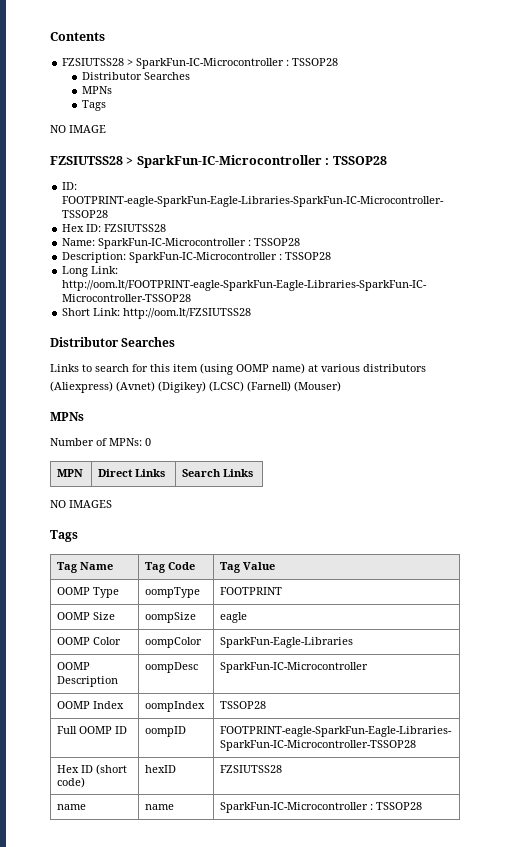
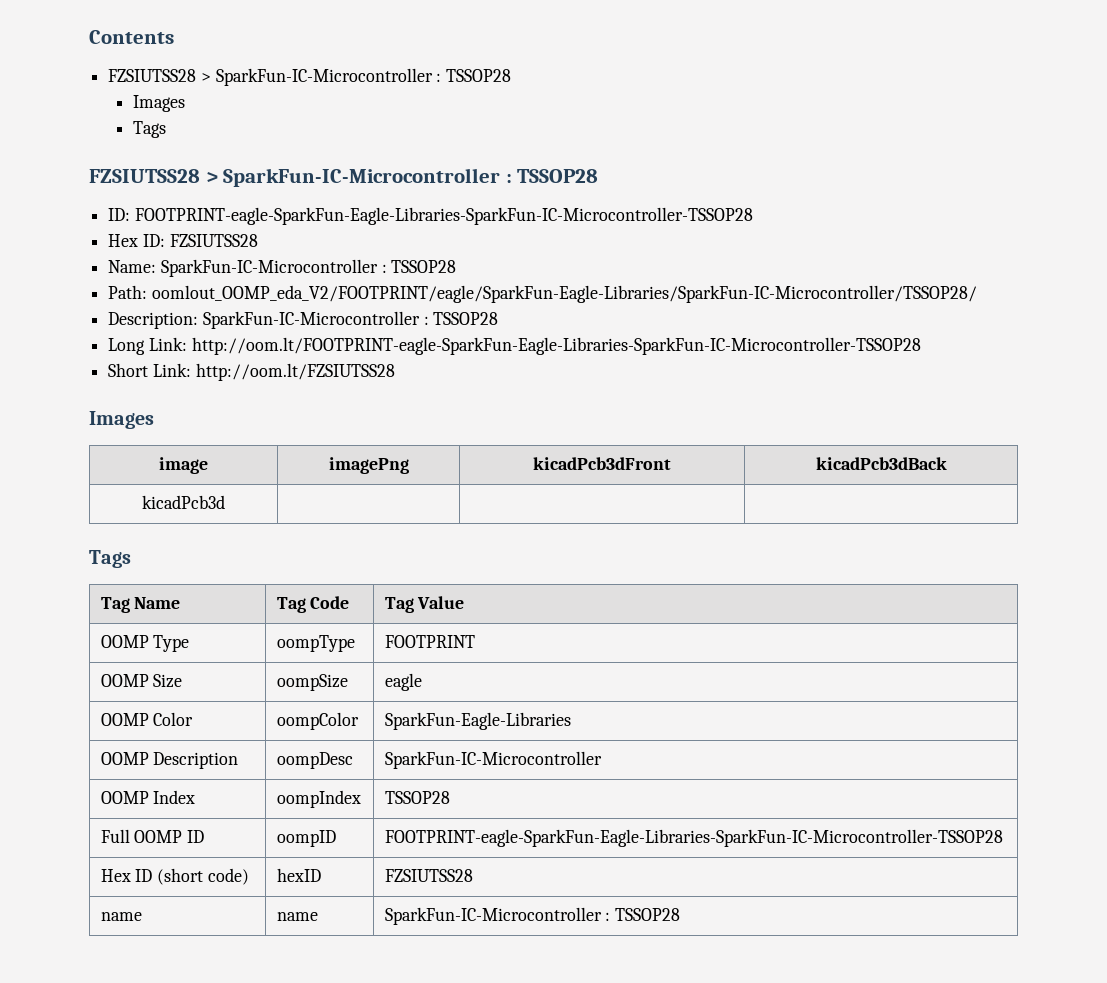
[81,72,190,80] [81,86,112,94] [81,100,106,111] [50,125,106,133] Distributor Searches // MPNs // Tags // NO IMAGE -> [132,95,185,112] [132,121,166,138] Images // Tags
(301, 242) none -> [108,285,977,303] // Path: oomlout_OOMP_eda_V2/FOOTPRINT/eagle/SparkFun-Eagle-Libraries/SparkFun-IC-Microcontroller/TSSOP28/
[50,337,176,347] [50,363,426,375] [50,381,341,393] [50,412,84,421] [50,438,151,446] [57,469,84,477] [98,469,166,477] [182,469,254,477] [50,500,112,508] Distributor Searches // Links to search for this item (using OOMP name) at various distributors // (Aliexpress) (Avnet) (Digikey) (LCSC) (Farnell) (Mouser) // MPNs // Number of MPNs: 0 // MPN | Direct Links | Search Links // NO IMAGES -> [89,411,154,429] [159,457,208,474] [328,457,409,474] [533,457,671,470] [815,457,947,470] [142,495,225,509] Images // image | imagePng | kicadPcb3dFront | kicadPcb3dBack // kicadPcb3d | | |

